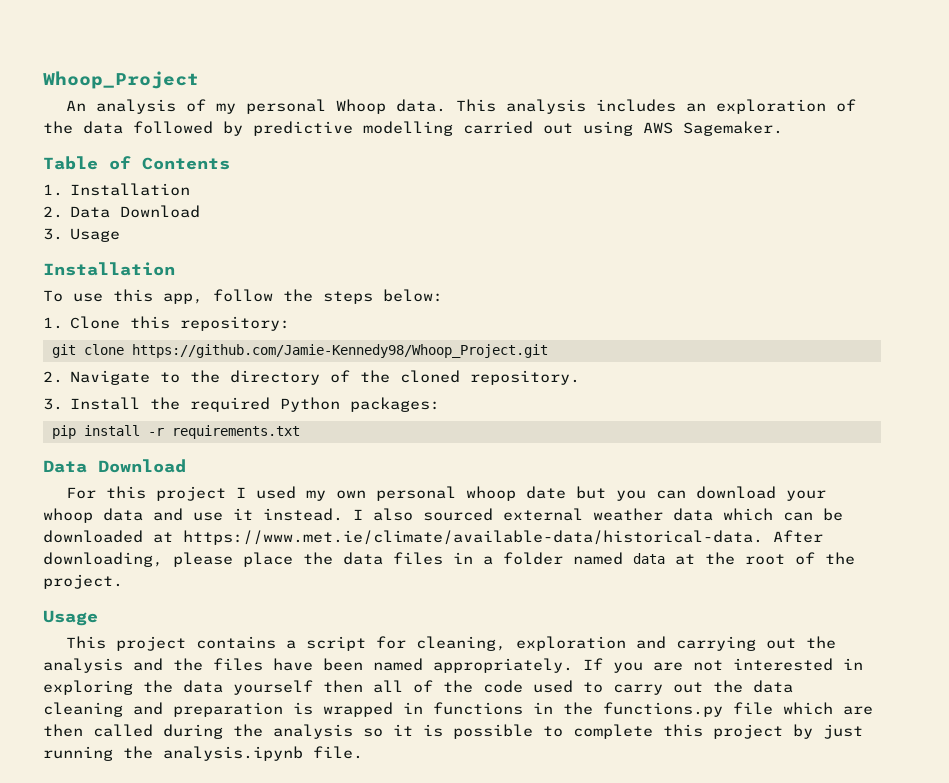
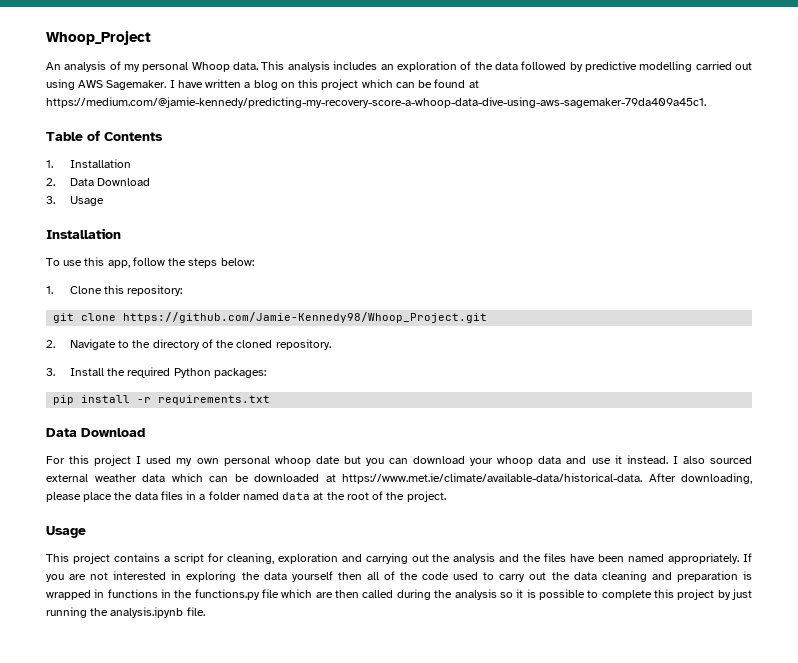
(783, 128) none -> [169,79,479,90] [46,97,706,108] I have written a blog on this project which can be found at https://medium.com/@jamie-kennedy/predicting-my-recovery-score-a-whoop-data-dive-using-aws-sagemaker-79da409a45c1.

